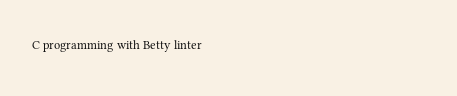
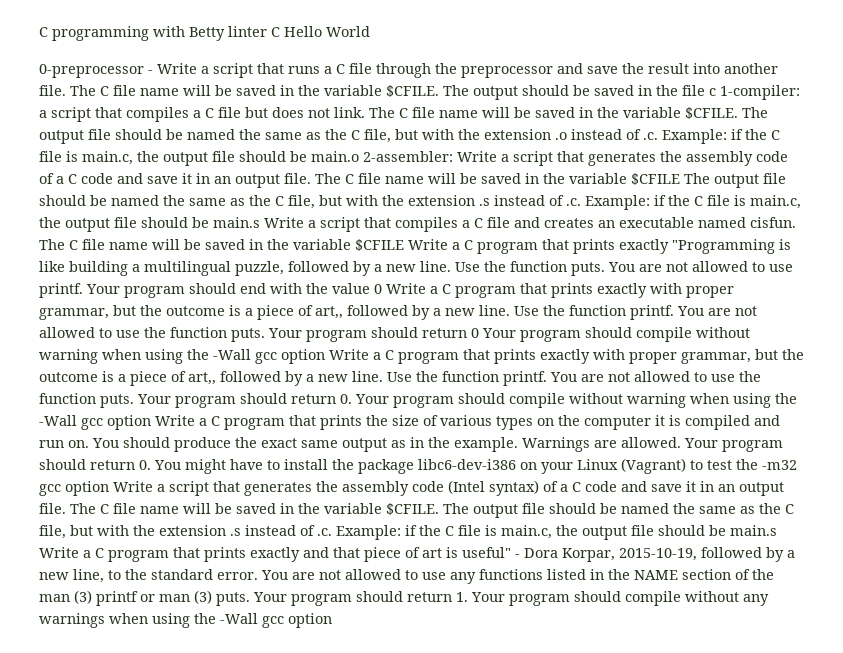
(202, 44) none -> [271,26,370,37] [39,63,778,78] [39,85,800,100] [39,107,768,122] [39,129,780,144] [39,151,788,166] [39,173,786,188] [39,195,801,210] [39,217,796,232] [39,239,791,254] [39,261,793,276] [39,283,734,298] [39,305,757,320] [39,327,750,342] [39,349,804,364] [39,371,761,386] [39,393,797,408] [39,415,780,430] [39,437,783,452] [39,458,797,474] [39,480,784,496] [39,503,794,518] [39,525,777,540] [39,547,795,562] [39,569,774,584] [39,590,769,606] [39,613,332,628] C Hello World // 0-preprocessor - Write a script that runs a C file through the preprocessor and save the result into another file. The C file name will be saved in the variable $CFILE. The output should be saved in the file c 1-compiler: a script that compiles a C file but does not link. The C file name will be saved in the variable $CFILE. The output file should be named the same as the C file, but with the extension .o instead of .c. Example: if the C file is main.c, the output file should be main.o 2-assembler: Write a script that generates the assembly code of a C code and save it in an output file. The C file name will be saved in the variable $CFILE The output file should be named the same as the C file, but with the extension .s instead of .c. Example: if the C file is main.c, the output file should be main.s Write a script that compiles a C file and creates an executable named cisfun. The C file name will be saved in the variable $CFILE Write a C program that prints exactly "Programming is like building a multilingual puzzle, followed by a new line. Use the function puts. You are not allowed to use printf. Your program should end with the value 0 Write a C program that prints exactly with proper grammar, but the outcome is a piece of art,, followed by a new line. Use the function printf. You are not allowed to use the function puts. Your program should return 0 Your program should compile without warning when using the -Wall gcc option Write a C program that prints exactly with proper grammar, but the outcome is a piece of art,, followed by a new line. Use the function printf. You are not allowed to use the function puts. Your program should return 0. Your program should compile without warning when using the -Wall gcc option Write a C program that prints the size of various types on the computer it is compiled and run on. You should produce the exact same output as in the example. Warnings are allowed. Your program should return 0. You might have to install the package libc6-dev-i386 on your Linux (Vagrant) to test the -m32 gcc option Write a script that generates the assembly code (Intel syntax) of a C code and save it in an output file. The C file name will be saved in the variable $CFILE. The output file should be named the same as the C file, but with the extension .s instead of .c. Example: if the C file is main.c, the output file should be main.s Write a C program that prints exactly and that piece of art is useful" - Dora Korpar, 2015-10-19, followed by a new line, to the standard error. You are not allowed to use any functions listed in the NAME section of the man (3) printf or man (3) puts. Your program should return 1. Your program should compile without any warnings when using the -Wall gcc option

